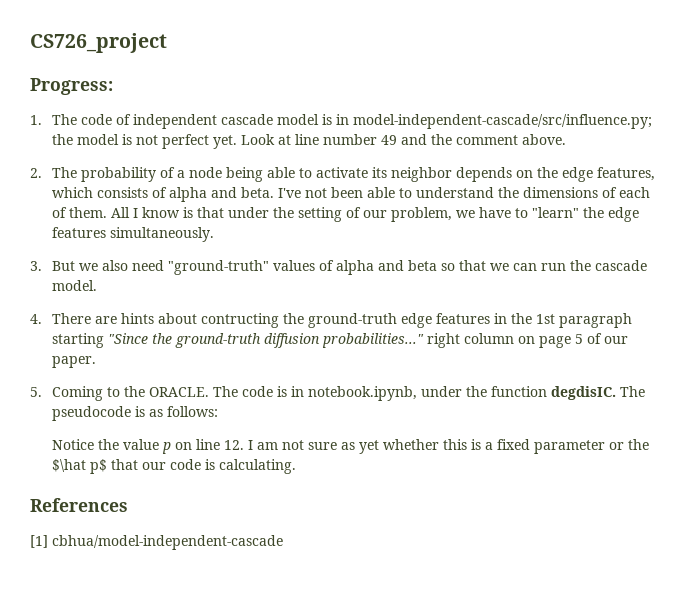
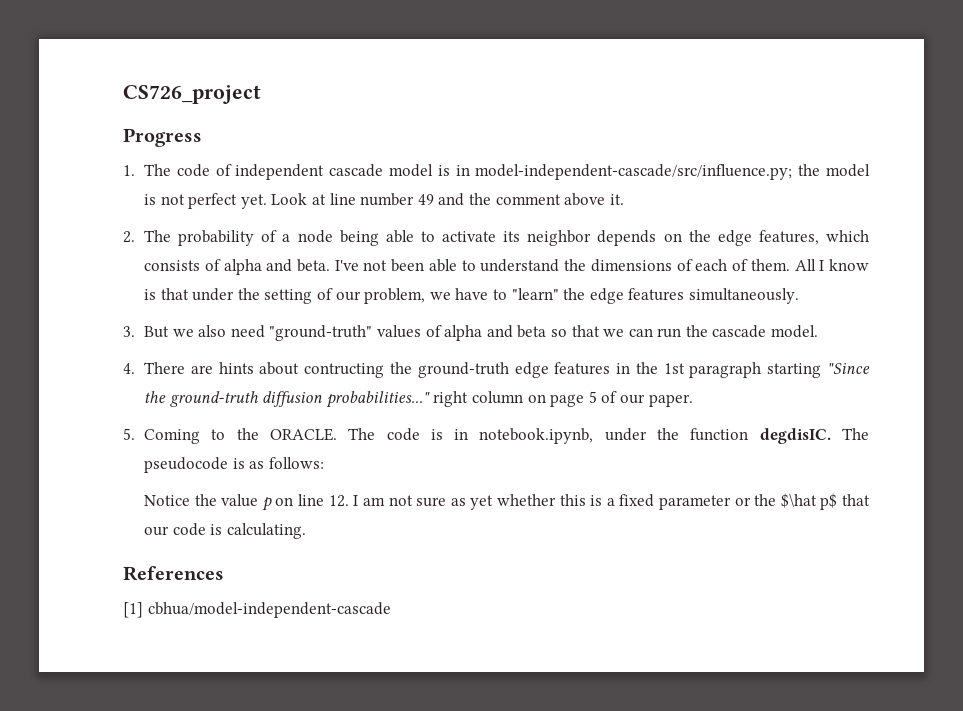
[30,78,113,95] Progress: -> [123,128,202,147] Progress
[522,134,567,145] above. -> [564,193,624,206] above it.

